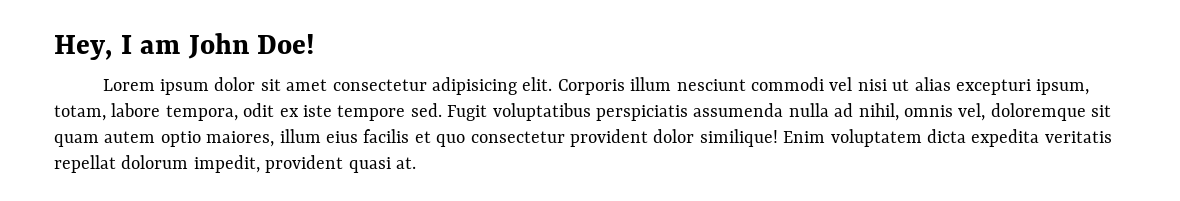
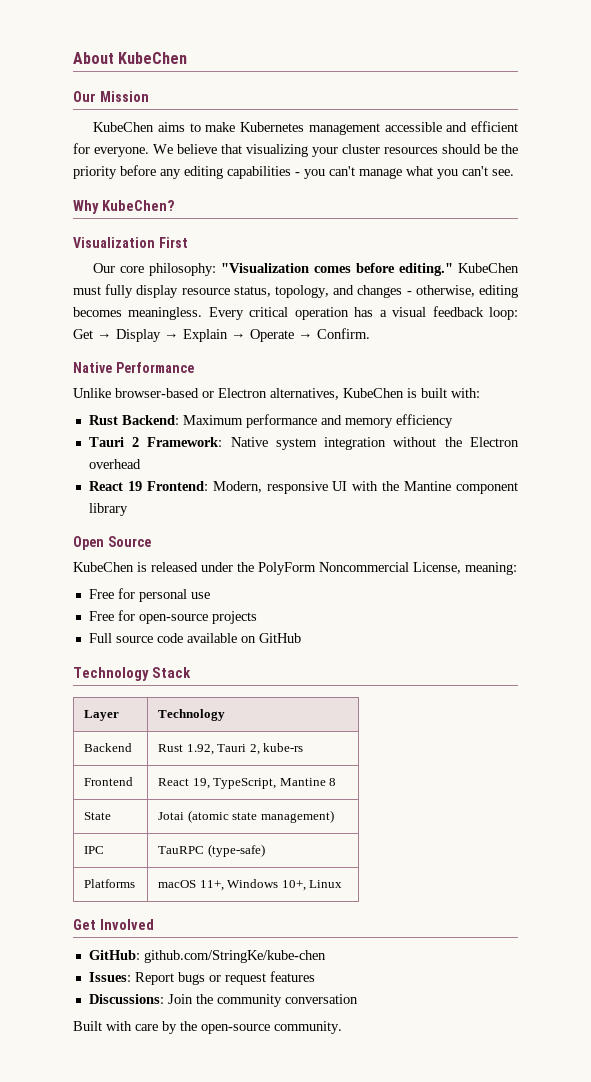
[54,33,316,60] [102,77,1090,95] [54,103,1112,121] [54,129,1112,147] [54,155,416,173] Hey, I am John Doe! // Lorem ipsum dolor sit amet consectetur adipisicing elit. Corporis illum nesciunt commodi vel nisi ut alias excepturi ipsum, totam, labore tempora, odit ex iste tempore sed. Fugit voluptatibus perspiciatis assumenda nulla ad nihil, omnis vel, doloremque sit quam autem optio maiores, illum eius facilis et quo consectetur provident dolor similique! Enim voluptatem dicta expedita veritatis repellat dolorum impedit, provident quasi at. -> [73,52,188,64] [73,91,149,102] [93,121,518,135] [73,143,518,157] [73,165,514,179] [73,200,175,214] [73,237,188,248] [93,263,519,276] [73,284,518,298] [73,306,519,320] [73,328,370,342] [73,362,194,373] [73,388,480,400] [88,414,453,428] [88,437,519,450] [88,459,141,469] [88,481,518,494] [88,503,128,516] [73,536,151,550] [73,562,517,575] [88,588,210,602] [88,610,257,624] [88,633,301,643] [73,667,191,681] [84,710,120,721] [158,709,226,721] [84,743,133,752] [158,743,304,755] [84,777,134,786] [158,778,337,789] [84,812,112,820] [158,810,334,823] [84,846,105,854] [158,844,265,857] [84,879,136,888] [158,879,343,891] [73,919,154,930] [88,950,326,963] [88,971,315,985] [88,994,358,1007] [73,1021,342,1034] About KubeChen // Our Mission // KubeChen aims to make Kubernetes management accessible and efficient for everyone. We believe that visualizing your cluster resources should be the priority before any editing capabilities - you can't manage what you can't see. // Why KubeChen? // Visualization First // Our core philosophy: "Visualization comes before editing." KubeChen must fully display resource status, topology, and changes - otherwise, editing becomes meaningless. Every critical operation has a visual feedback loop: Get → Display → Explain → Operate → Confirm. // Native Performance // Unlike browser-based or Electron alternatives, KubeChen is built with: // Rust Backend: Maximum performance and memory efficiency // Tauri 2 Framework: Native system integration without the Electron overhead // React 19 Frontend: Modern, responsive UI with the Mantine component library // Open Source // KubeChen is released under the PolyForm Noncommercial License, meaning: // Free for personal use // Free for open-source projects // Full source code available on GitHub // Technology Stack // Layer | Technology // Backend | Rust 1.92, Tauri 2, kube-rs // Frontend | React 19, TypeScript, Mantine 8 // State | Jotai (atomic state management) // IPC | TauRPC (type-safe) // Platforms | macOS 11+, Windows 10+, Linux // Get Involved // GitHub: github.com/StringKe/kube-chen // Issues: Report bugs or request features // Discussions: Join the community conversation // Built with care by the open-source community.

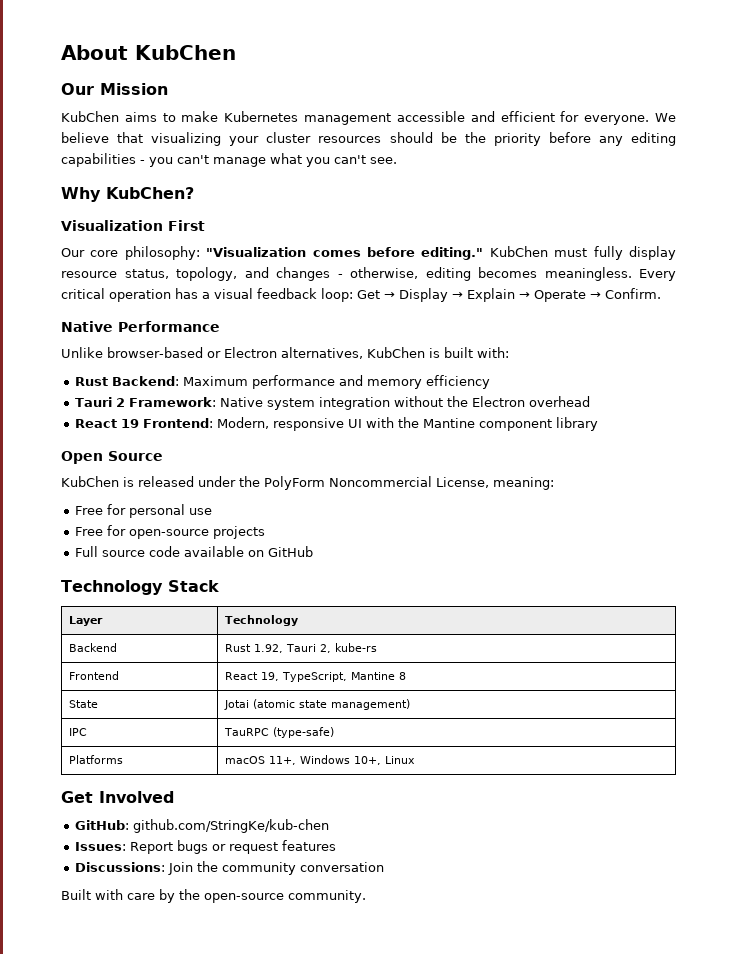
[118,52,188,64] KubeChen -> [135,45,236,60] KubChen
[93,122,155,132] KubeChen -> [61,111,119,122] KubChen
[101,200,175,211] KubeChen? -> [106,187,194,199] KubChen?
[458,263,519,273] KubeChen -> [489,246,548,257] KubChen
[343,388,404,398] KubeChen -> [367,347,425,358] KubChen
[73,562,134,572] KubeChen -> [61,476,119,487] KubChen
[143,950,326,963] github.com/StringKe/kube-chen -> [132,819,329,833] github.com/StringKe/kub-chen

